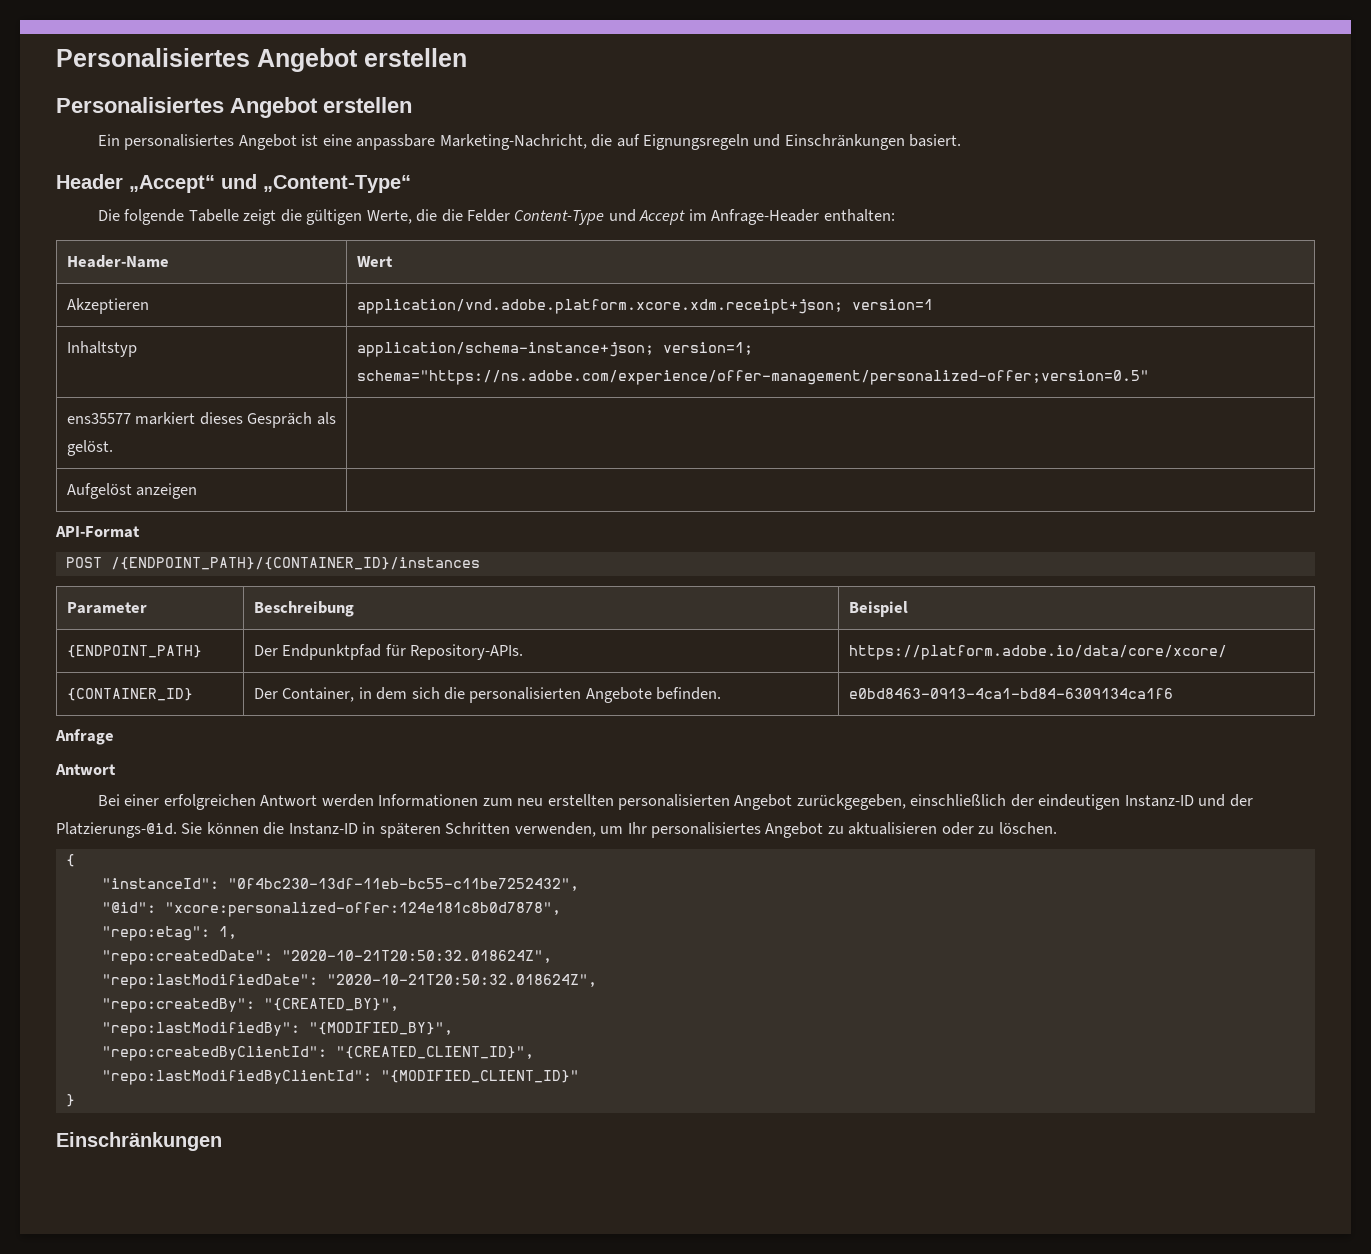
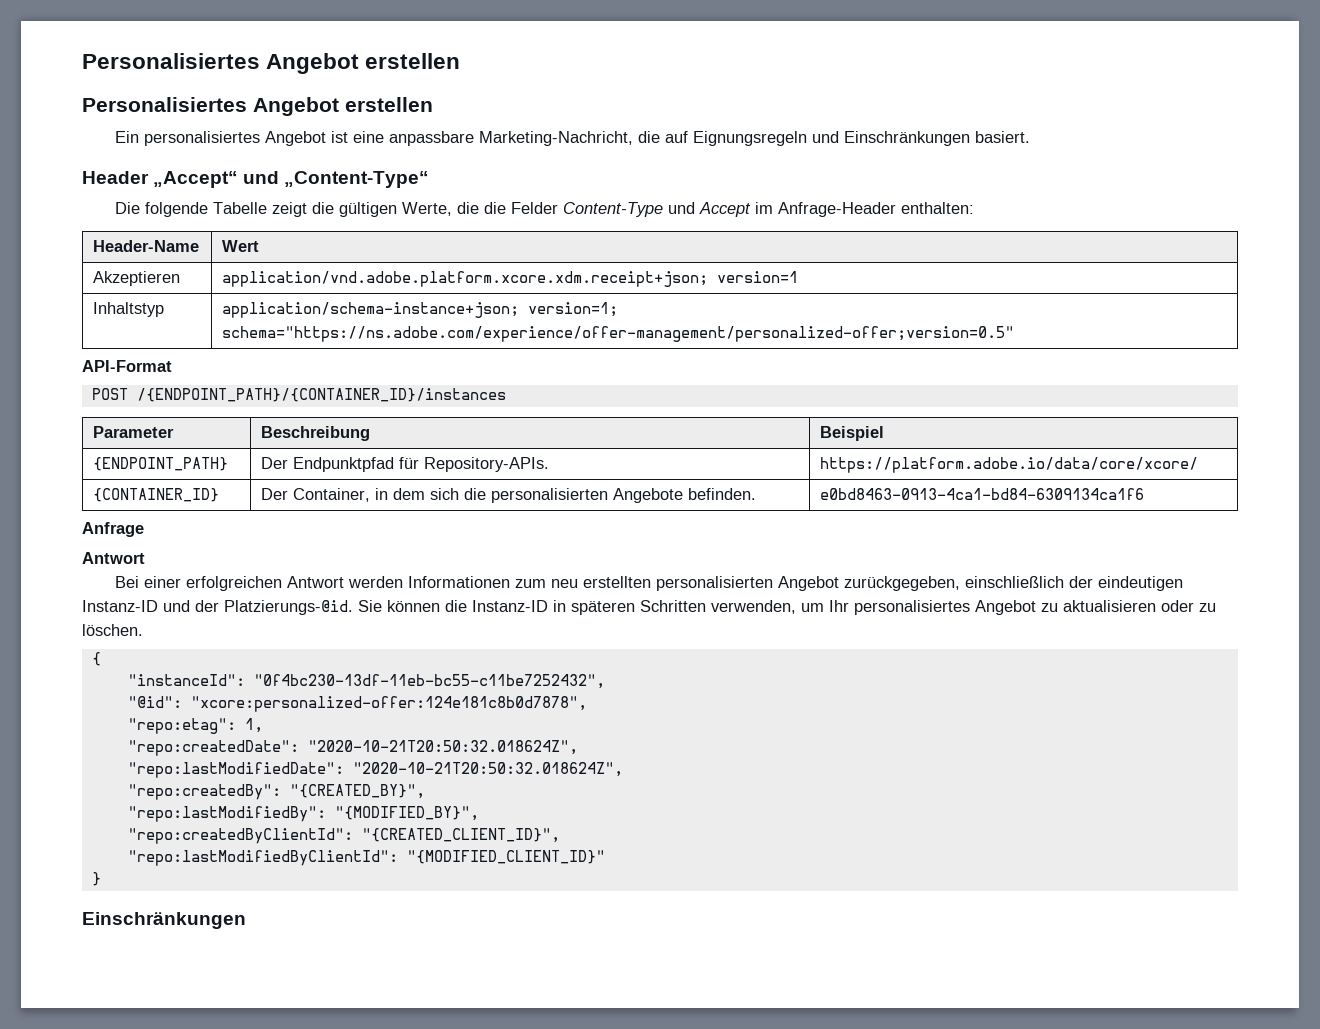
[66,412,336,428] [66,440,113,456] [66,483,198,499] // ens35577 markiert dieses Gespräch als gelöst. | // Aufgelöst anzeigen | -> (1015, 334) none

